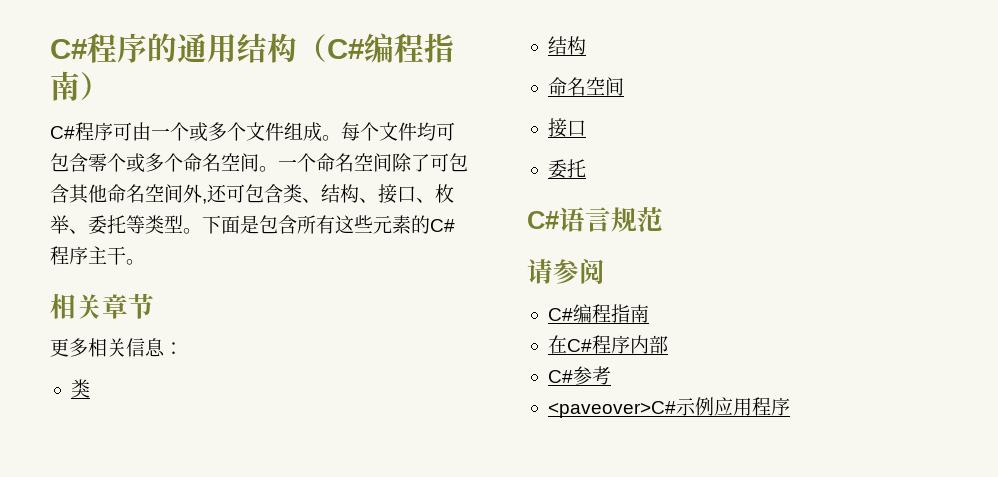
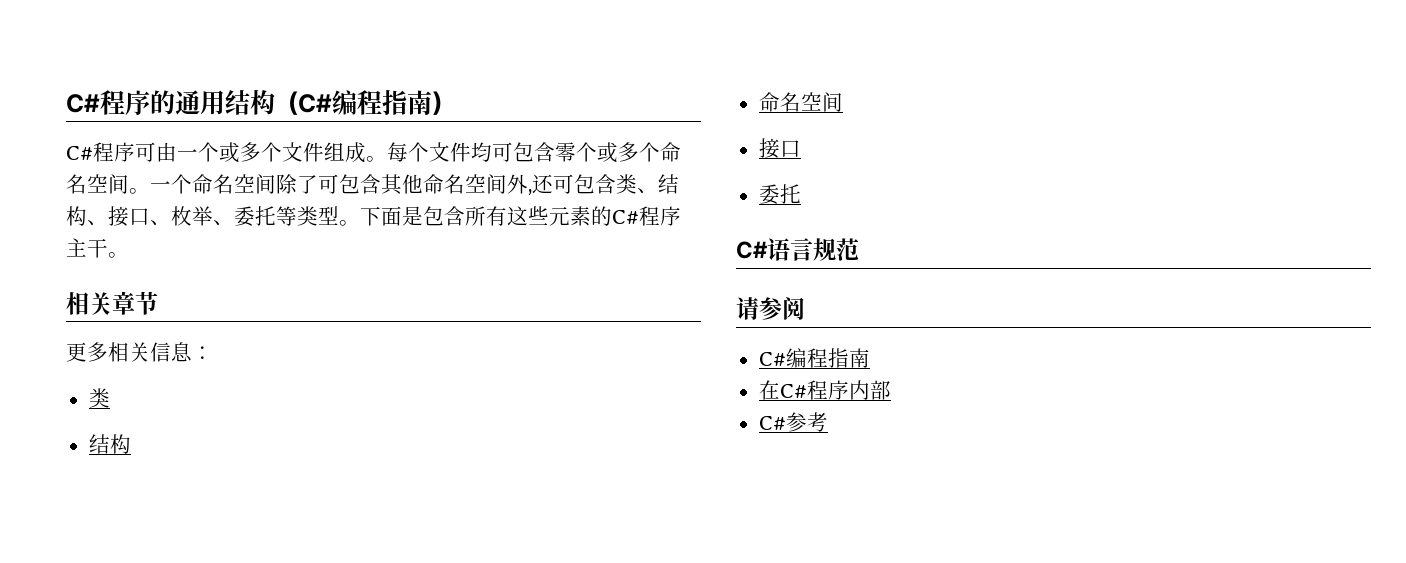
[547,397,790,418] // <paveover>C#示例应用程序 -> (828, 422) none

